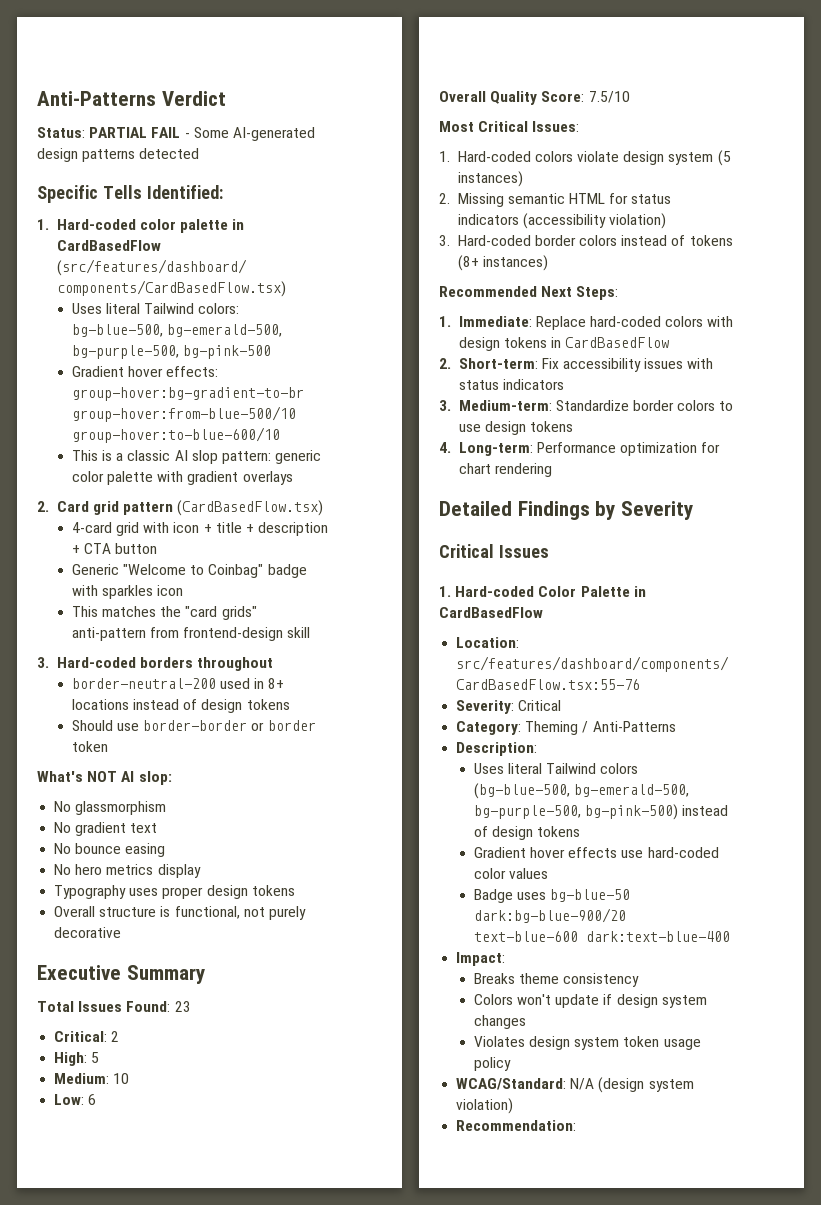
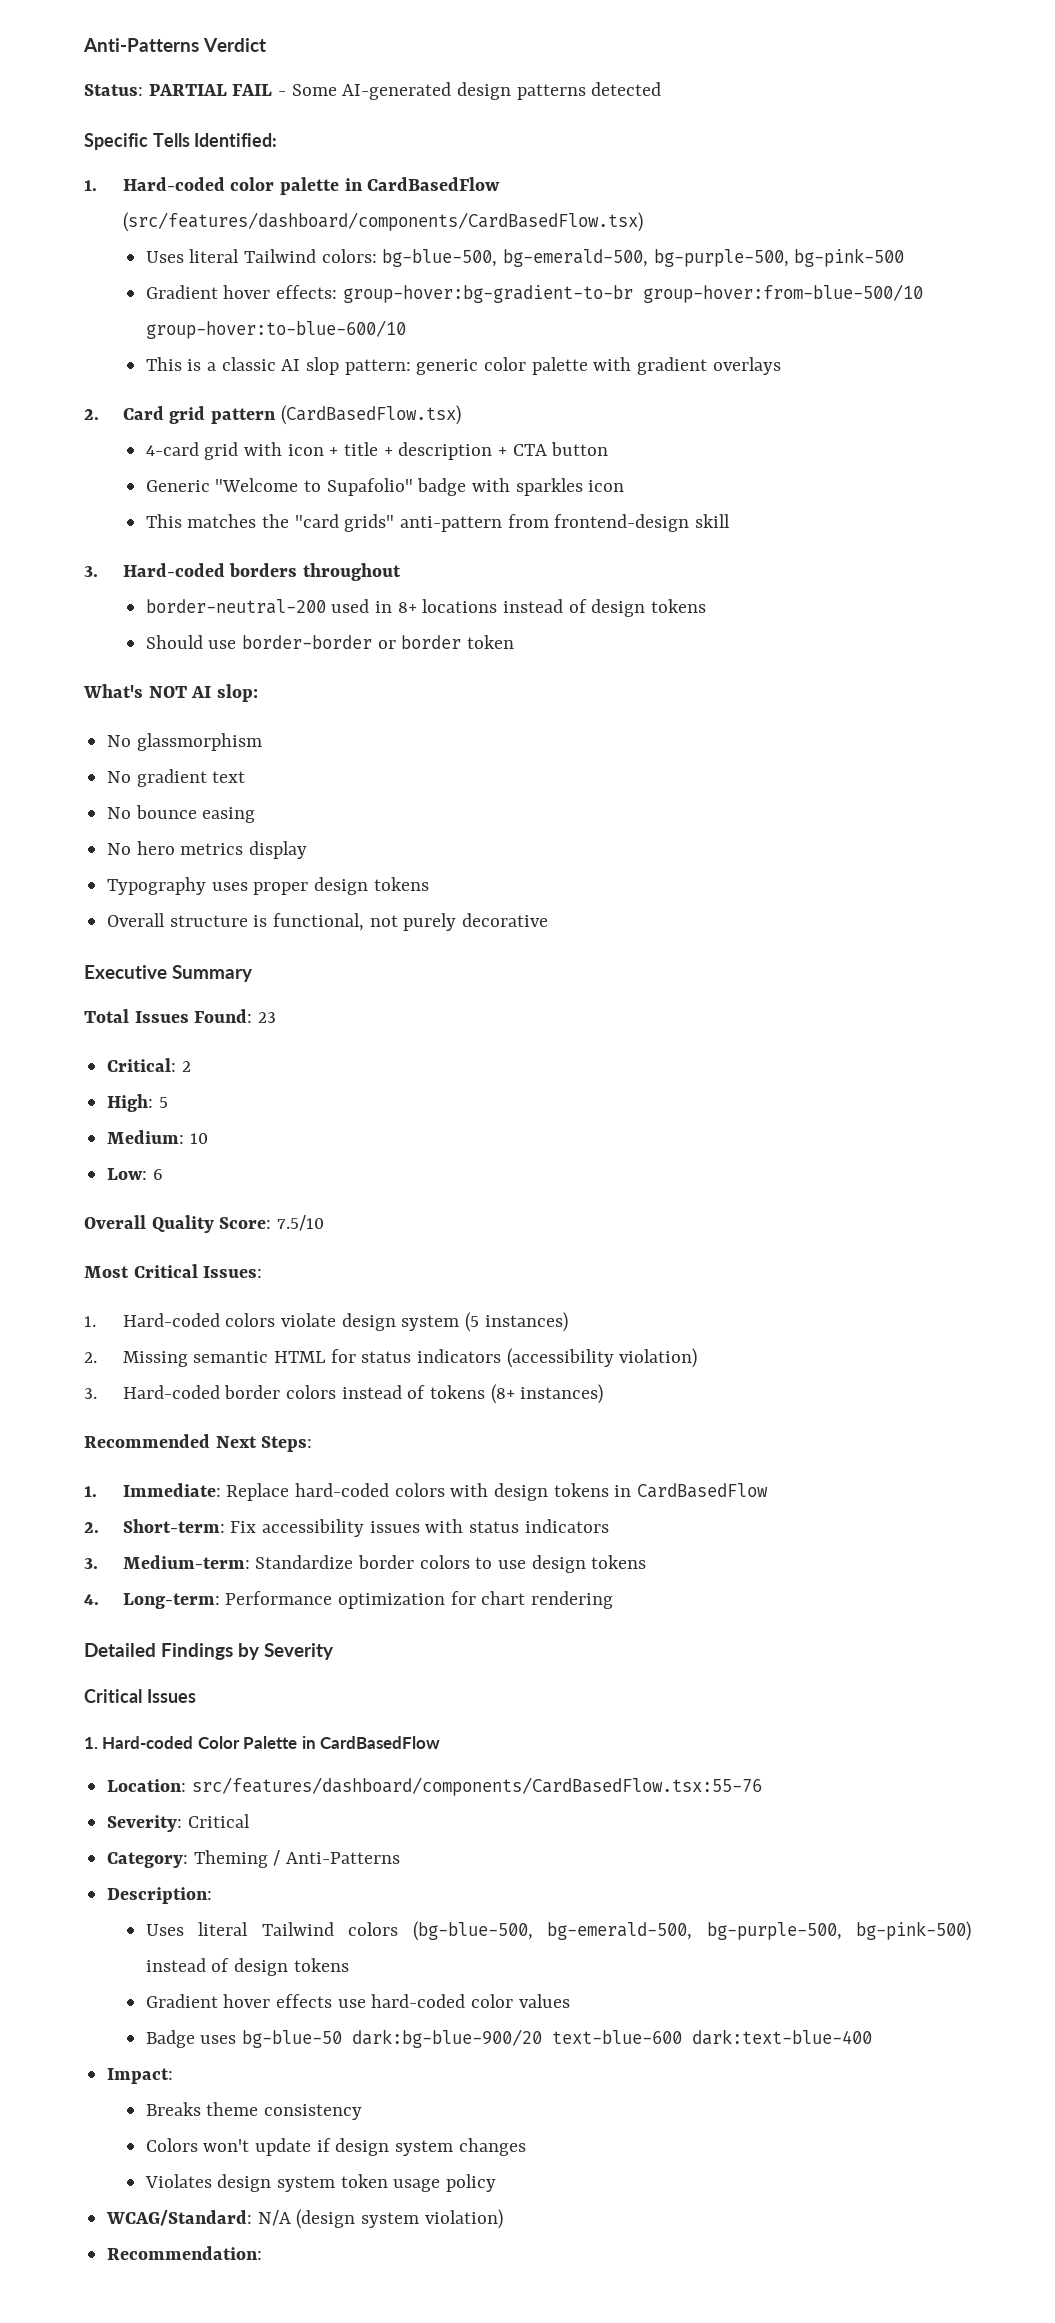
[208,564,264,578] Coinbag" -> [326,478,413,496] Supafolio"

